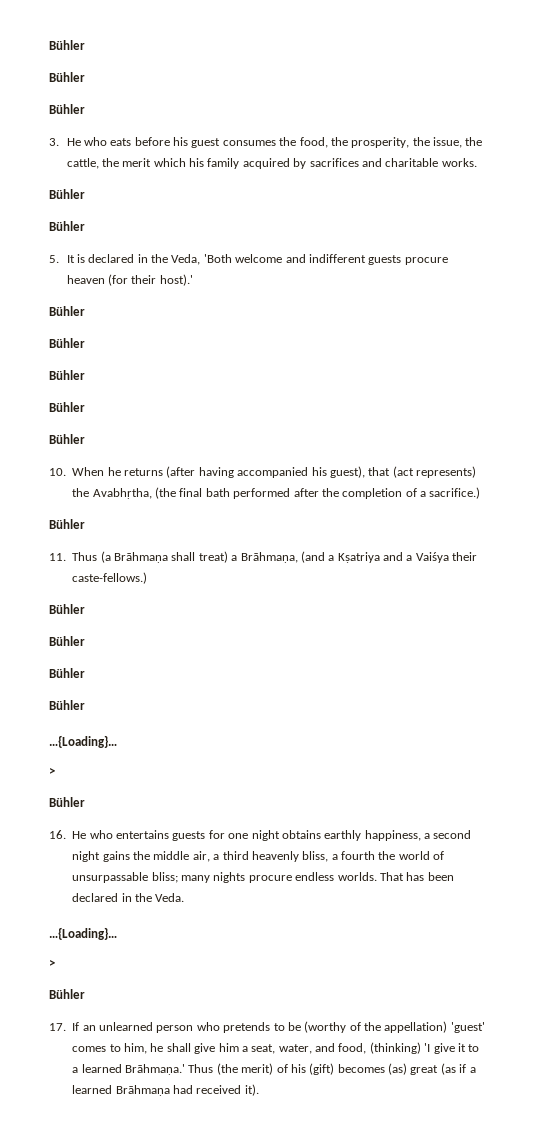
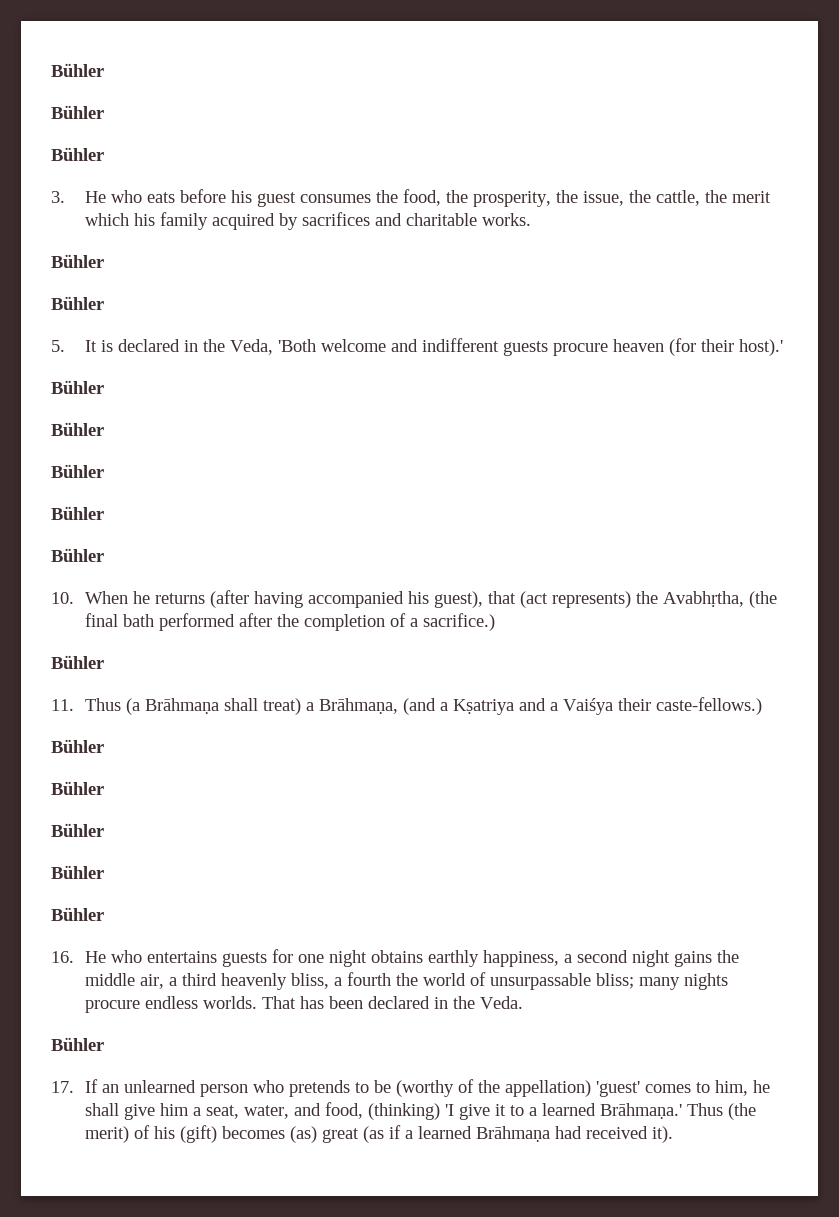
[49,735,117,748] [49,767,55,775] // …{Loading}… // > -> (104, 872) none
[49,927,117,940] [49,959,55,967] // …{Loading}… // > -> (524, 1002) none

